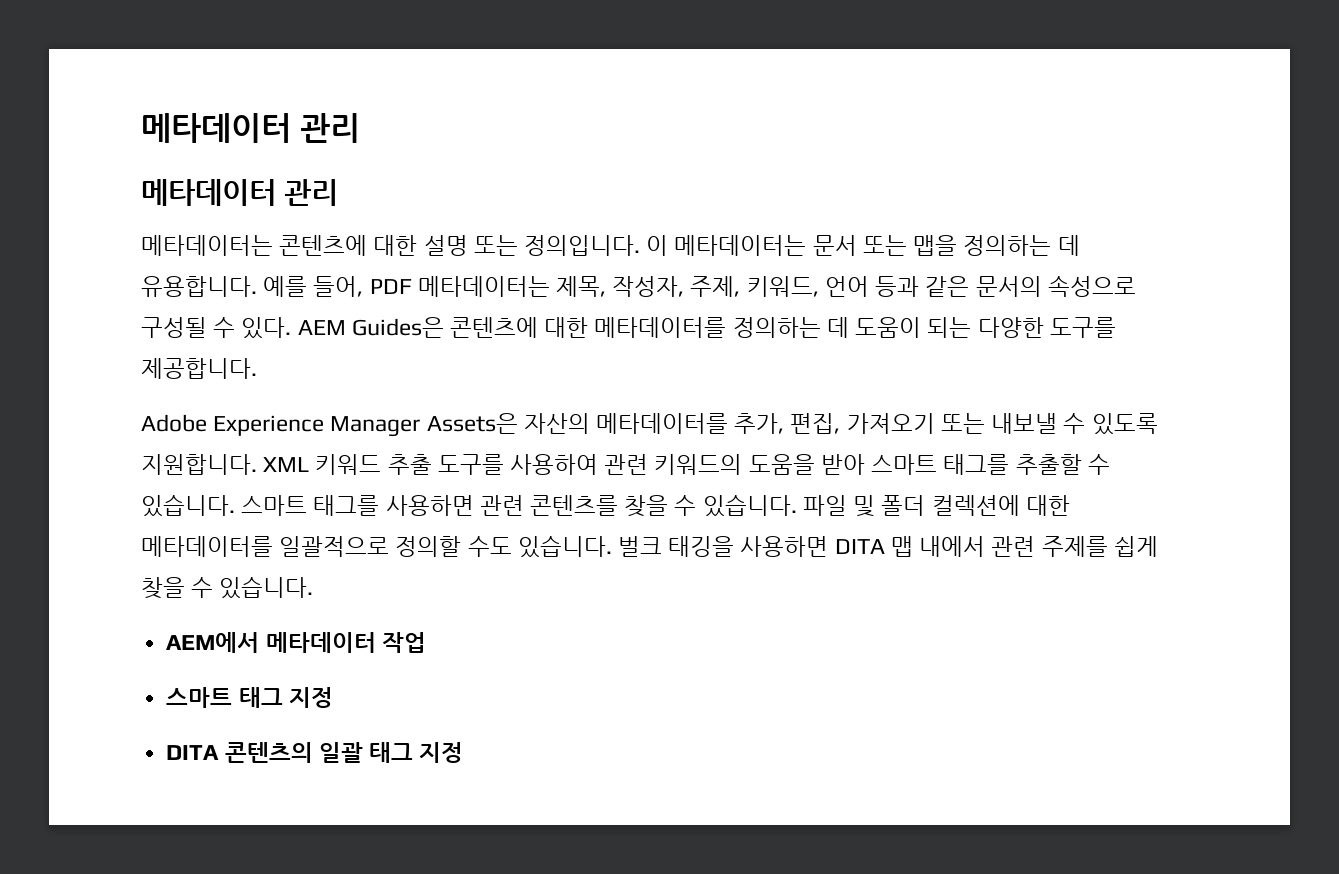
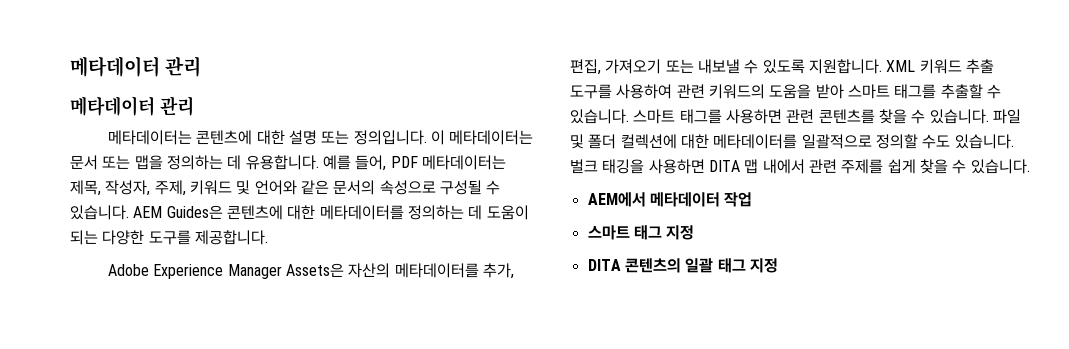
[746,276,920,297] 키워드, 언어 등과 -> [189,180,297,195] 키워드 및 언어와
[241,317,292,339] 있다. -> [70,205,129,220] 있습니다.

